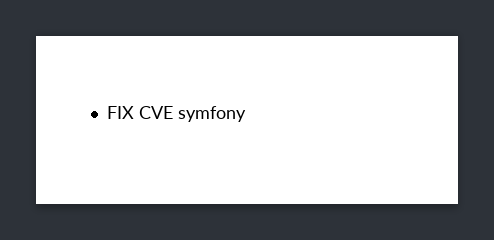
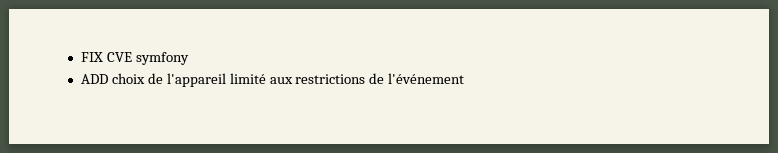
(246, 114) none -> [80,73,465,87] // ADD choix de l'appareil limité aux restrictions de l'événement

